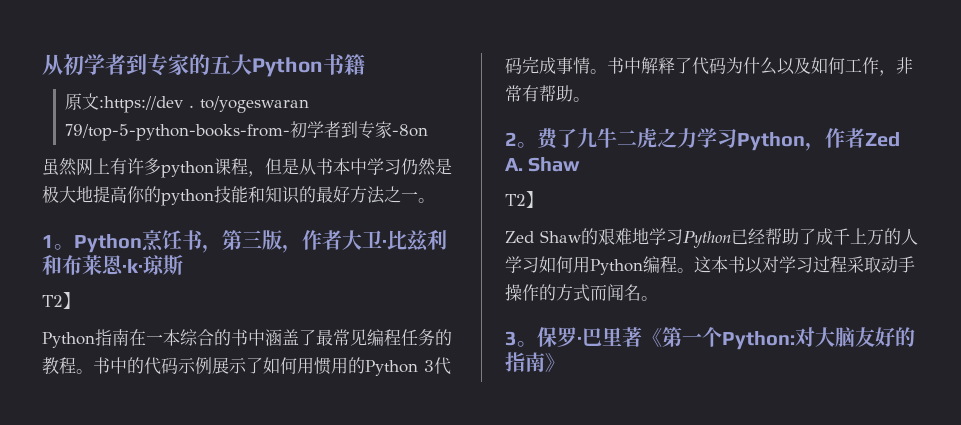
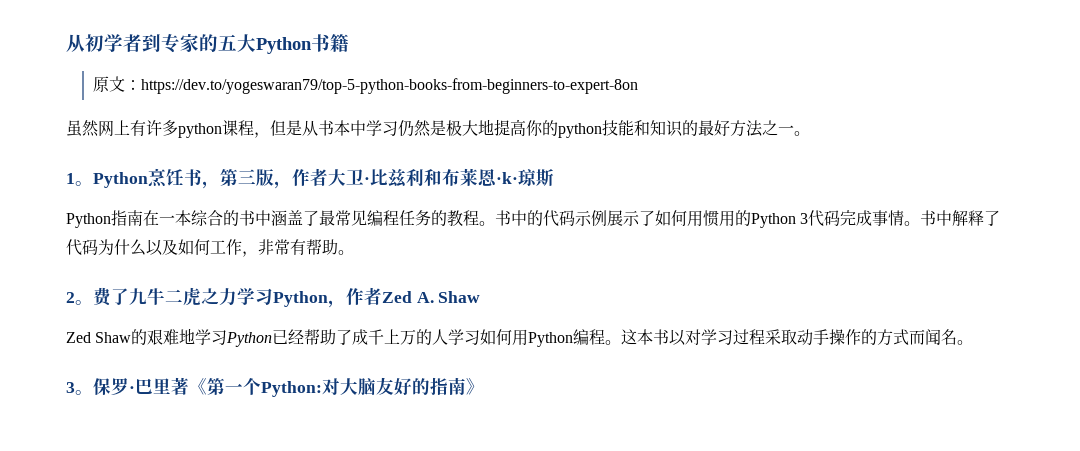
[99,96,310,113] [65,121,429,141] :https://dev . to/yogeswaran 79/top-5-python-books-from-初学者到专家-8on -> [124,78,638,94] ：https://dev.to/yogeswaran79/top-5-python-books-from-beginners-to-expert-8on
[42,292,80,309] // T2】 -> (554, 177) none
[505,191,543,208] // T2】 -> (481, 297) none

